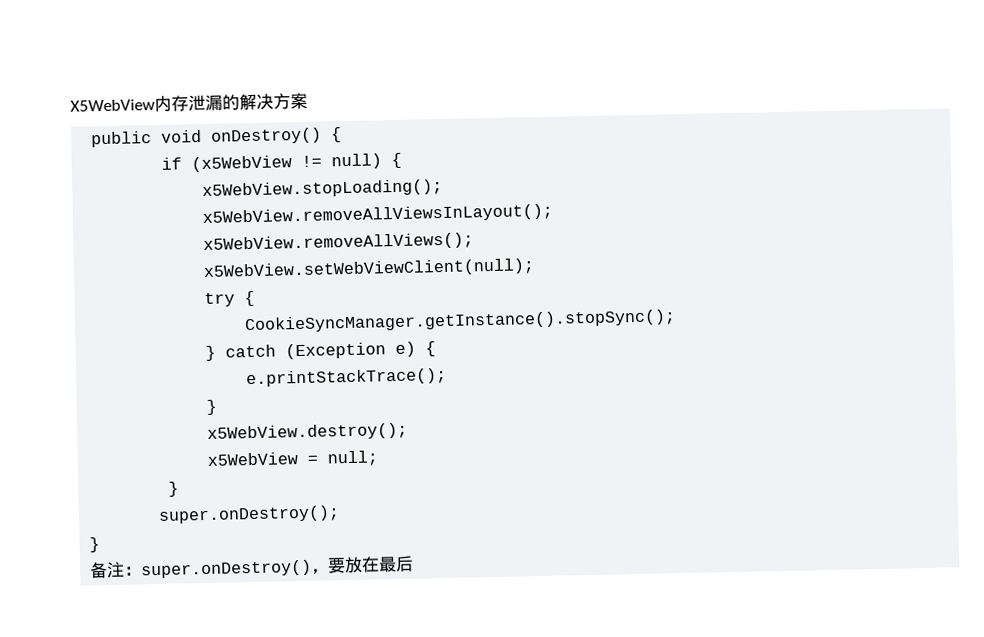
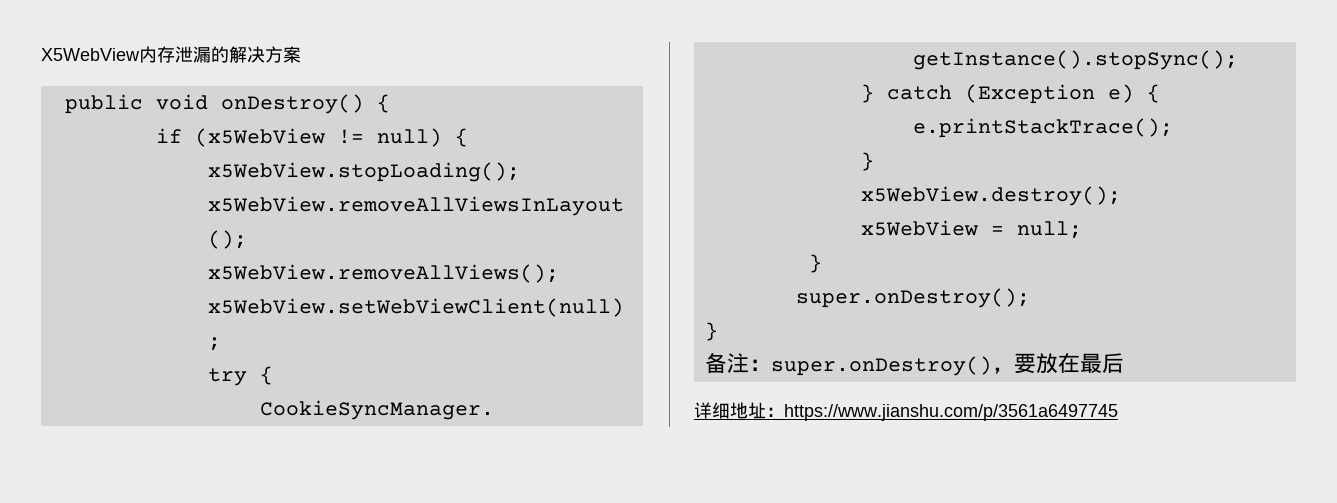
(415, 564) none -> [694,402,1118,421] // 详细地址：https://www.jianshu.com/p/3561a6497745

